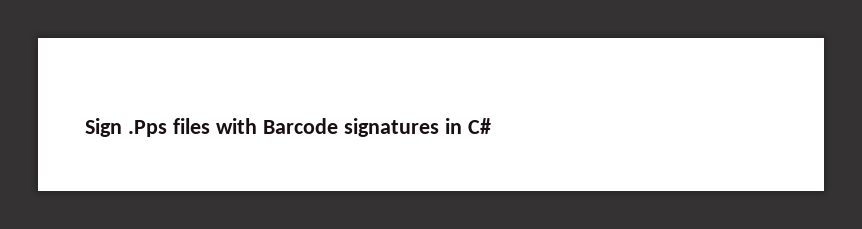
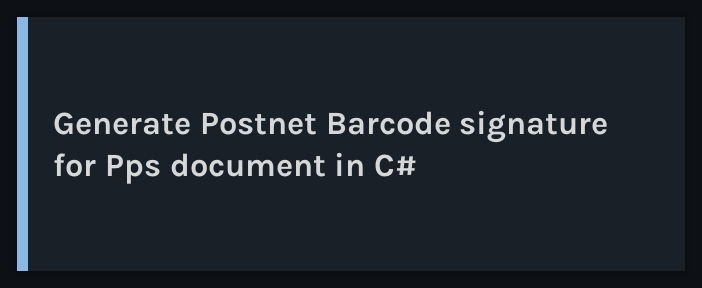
[85,118,439,137] Sign .Pps files with Barcode signatures -> [53,110,609,143] [53,153,326,184] Generate Postnet Barcode signature for Pps document

